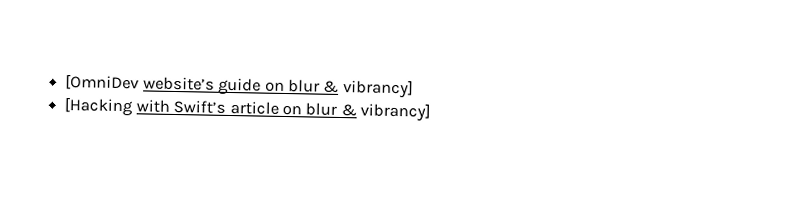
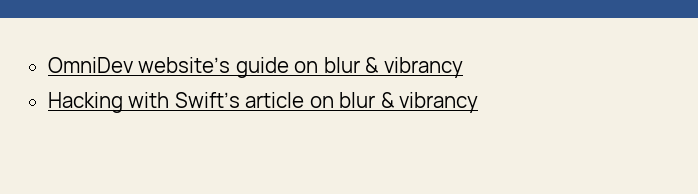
[65,74,140,91] [OmniDev -> [47,57,133,73] OmniDev
[342,79,414,99] [64,97,134,117] vibrancy] // [Hacking -> [383,57,463,78] [47,92,123,113] vibrancy // Hacking
[360,102,432,122] vibrancy] -> [399,92,479,113] vibrancy

